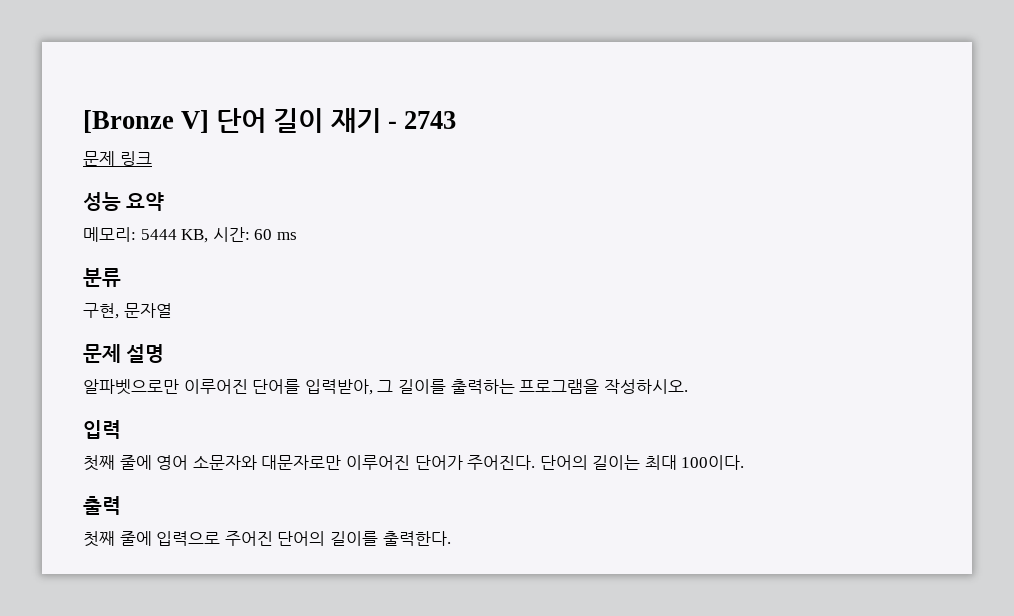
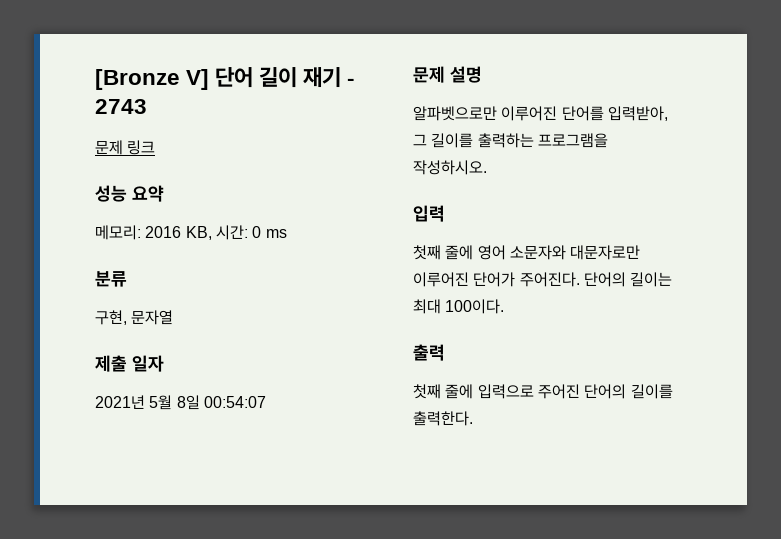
[140,229,177,240] 5444 -> [145,226,182,238] 2016
[254,229,273,240] 60 -> [252,226,262,238] 0
(172, 310) none -> [95,355,164,372] [95,395,266,410] // 제출 일자 // 2021년 5월 8일 00:54:07

